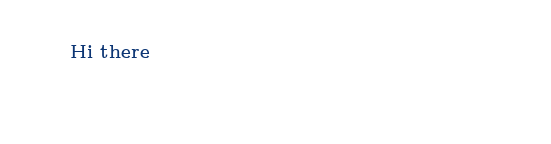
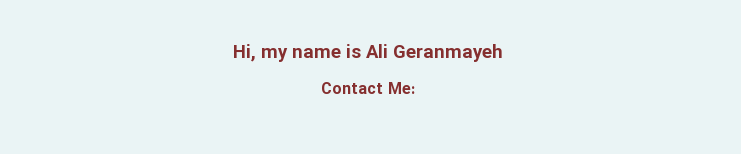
[70,45,150,58] Hi there -> [233,44,503,62] [321,82,415,94] Hi, my name is Ali Geranmayeh // Contact Me:

